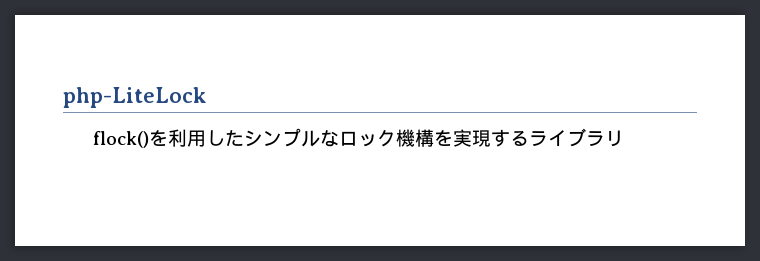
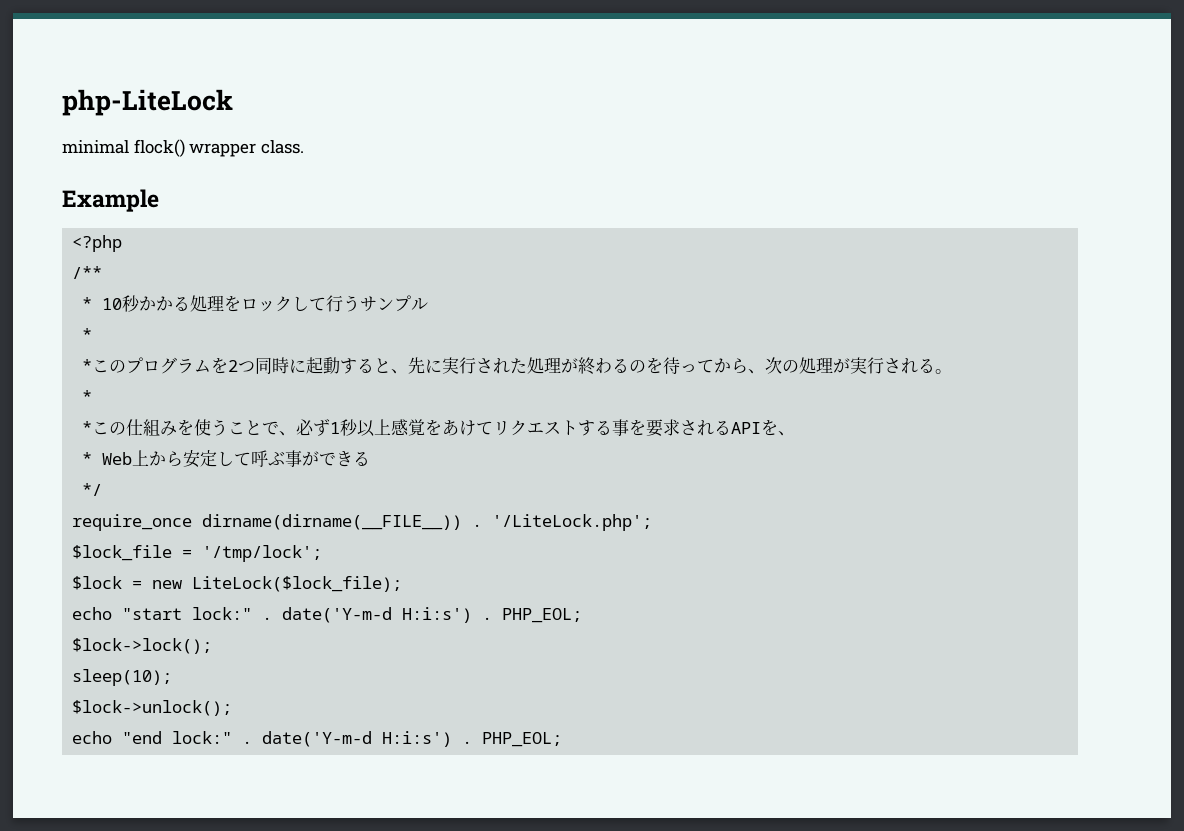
[92,128,624,148] flock()を利用したシンプルなロック機構を実現するライブラリ -> [62,139,304,157] [62,189,159,212] [72,235,123,252] [72,266,103,279] [82,295,429,312] [82,328,93,341] [82,357,953,375] [82,390,93,403] [82,419,796,437] [82,450,371,468] [82,483,103,496] [72,514,653,531] [72,545,323,562] [72,576,403,592] [72,607,583,623] [72,638,213,654] [72,669,173,686] [72,700,233,716] [72,731,563,747] minimal flock() wrapper class. // Example // <?php // /** // * 10秒かかる処理をロックして行うサンプル // * // *このプログラムを2つ同時に起動すると、先に実行された処理が終わるのを待ってから、次の処理が実行される。 // * // *この仕組みを使うことで、必ず1秒以上感覚をあけてリクエストする事を要求されるAPIを、 // * Web上から安定して呼ぶ事ができる // */ // require_once dirname(dirname(__FILE__)) . '/LiteLock.php'; // $lock_file = '/tmp/lock'; // $lock = new LiteLock($lock_file); // echo "start lock:" . date('Y-m-d H:i:s') . PHP_EOL; // $lock->lock(); // sleep(10); // $lock->unlock(); // echo "end lock:" . date('Y-m-d H:i:s') . PHP_EOL;

